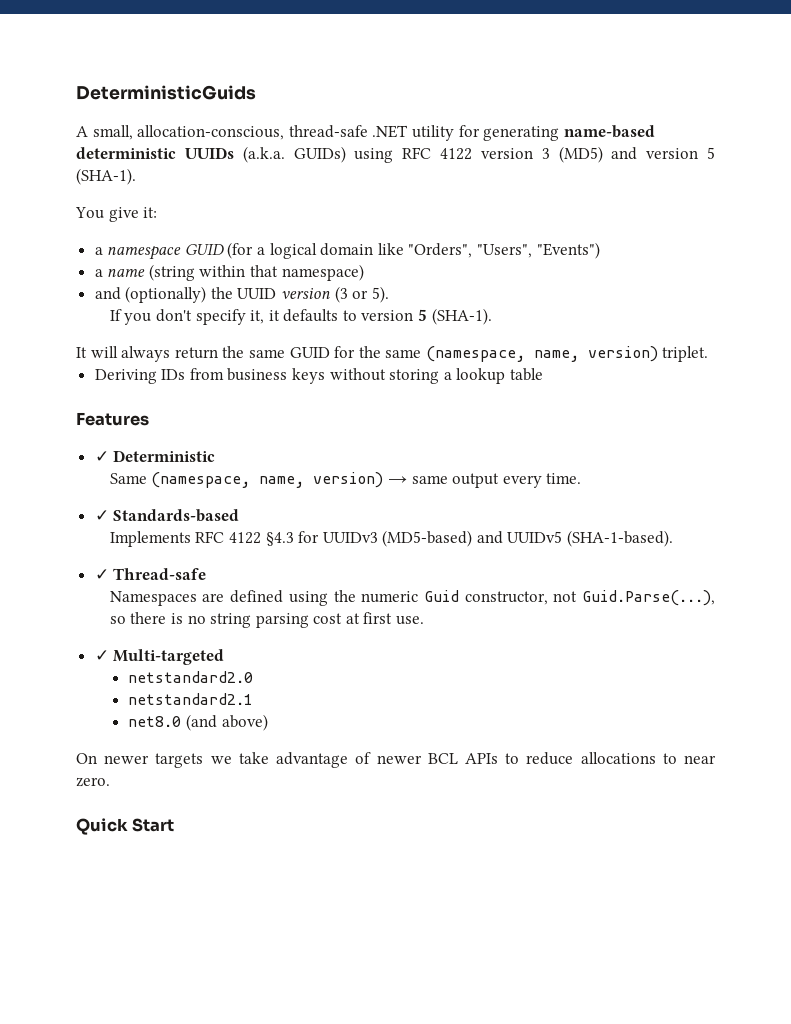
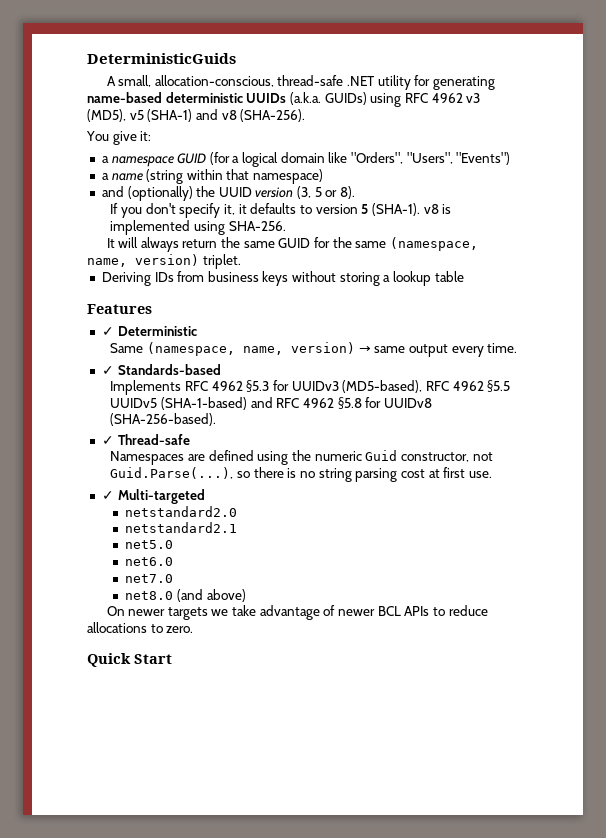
[439,146,715,163] [76,168,136,185] 4122 version 3 (MD5) and version 5 (SHA-1). -> [431,93,481,103] [87,109,306,122] 4962 v3 (MD5), v5 (SHA-1) and v8 (SHA-256).
[334,286,389,303] (3 or 5). -> [297,186,356,199] (3, 5 or 8).
(492, 316) none -> [423,204,452,214] [110,220,286,235] v8 is implemented using SHA-256.
[228,530,674,547] 4122 §4.3 for UUIDv3 (MD5-based) and UUIDv5 (SHA-1-based). -> [211,380,511,393] [110,397,432,410] [110,413,217,426] 4962 §5.3 for UUIDv3 (MD5-based), RFC 4962 §5.5 UUIDv5 (SHA-1-based) and RFC 4962 §5.8 for UUIDv8 (SHA-256-based).
(254, 699) none -> [125,540,174,549] [125,557,174,566] [125,574,174,583] // net5.0 // net6.0 // net7.0
[684,755,716,764] near -> (163, 628) none

